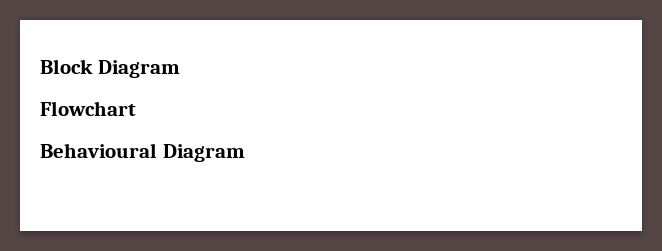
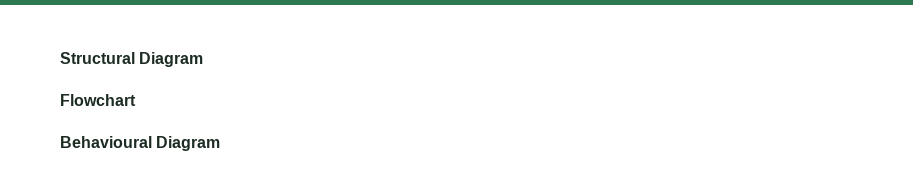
[40,59,93,74] Block -> [60,52,135,64] Structural

